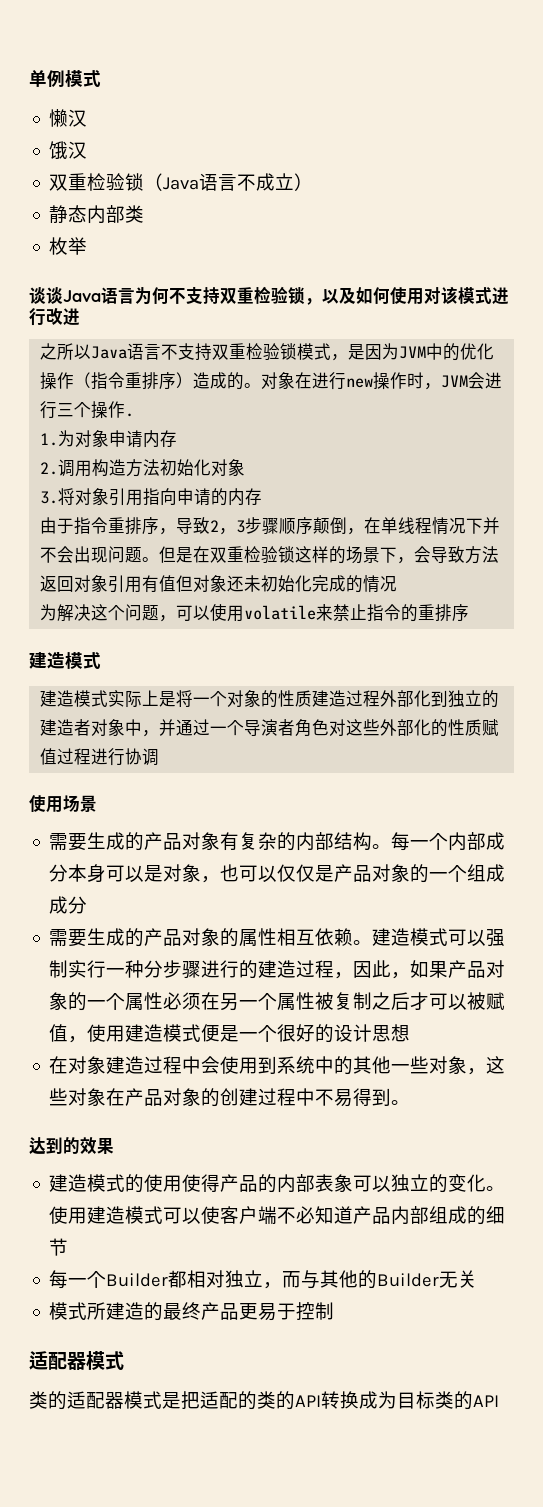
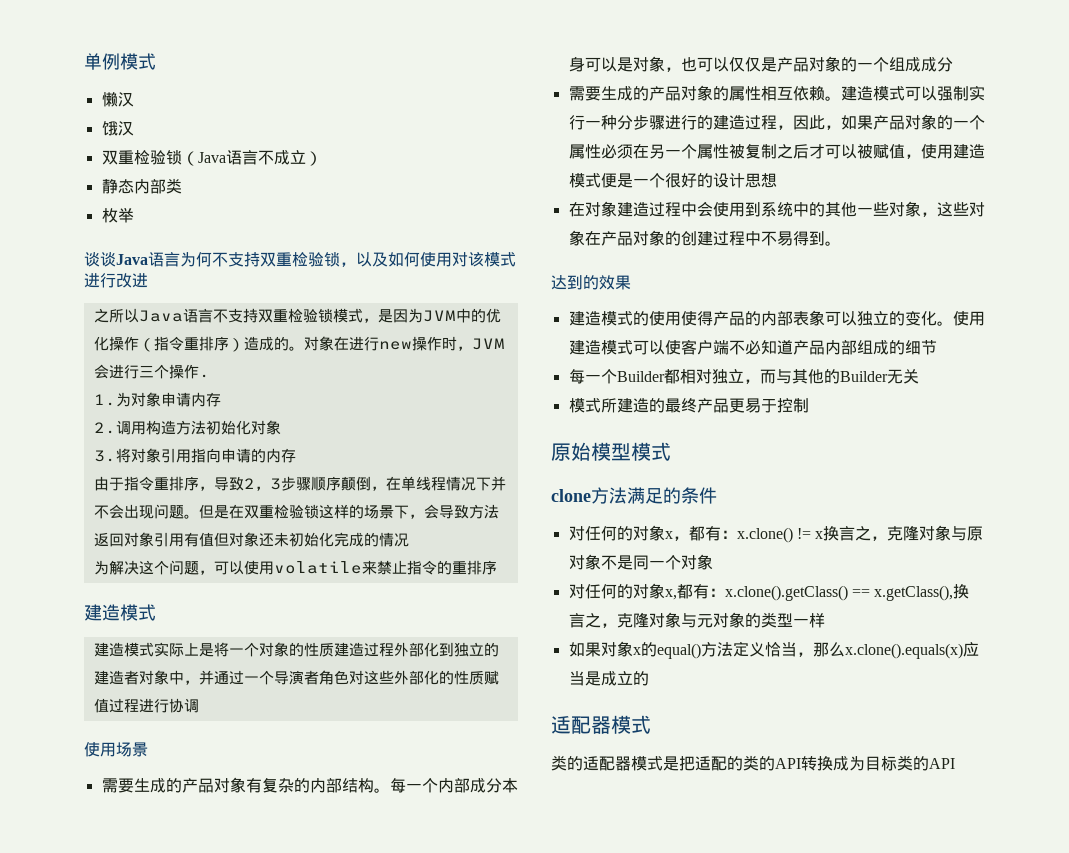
(335, 1311) none -> [551,442,671,461] [551,487,717,504] [568,525,984,543] [568,554,713,570] [568,583,970,601] [568,612,825,628] [568,641,979,659] [568,671,649,686] // 原始模型模式 // clone方法满足的条件 // 对任何的对象x，都有：x.clone() != x换言之，克隆对象与原对象不是同一个对象 // 对任何的对象x,都有：x.clone().getClass() == x.getClass(),换言之，克隆对象与元对象的类型一样 // 如果对象x的equal()方法定义恰当，那么x.clone().equals(x)应当是成立的

